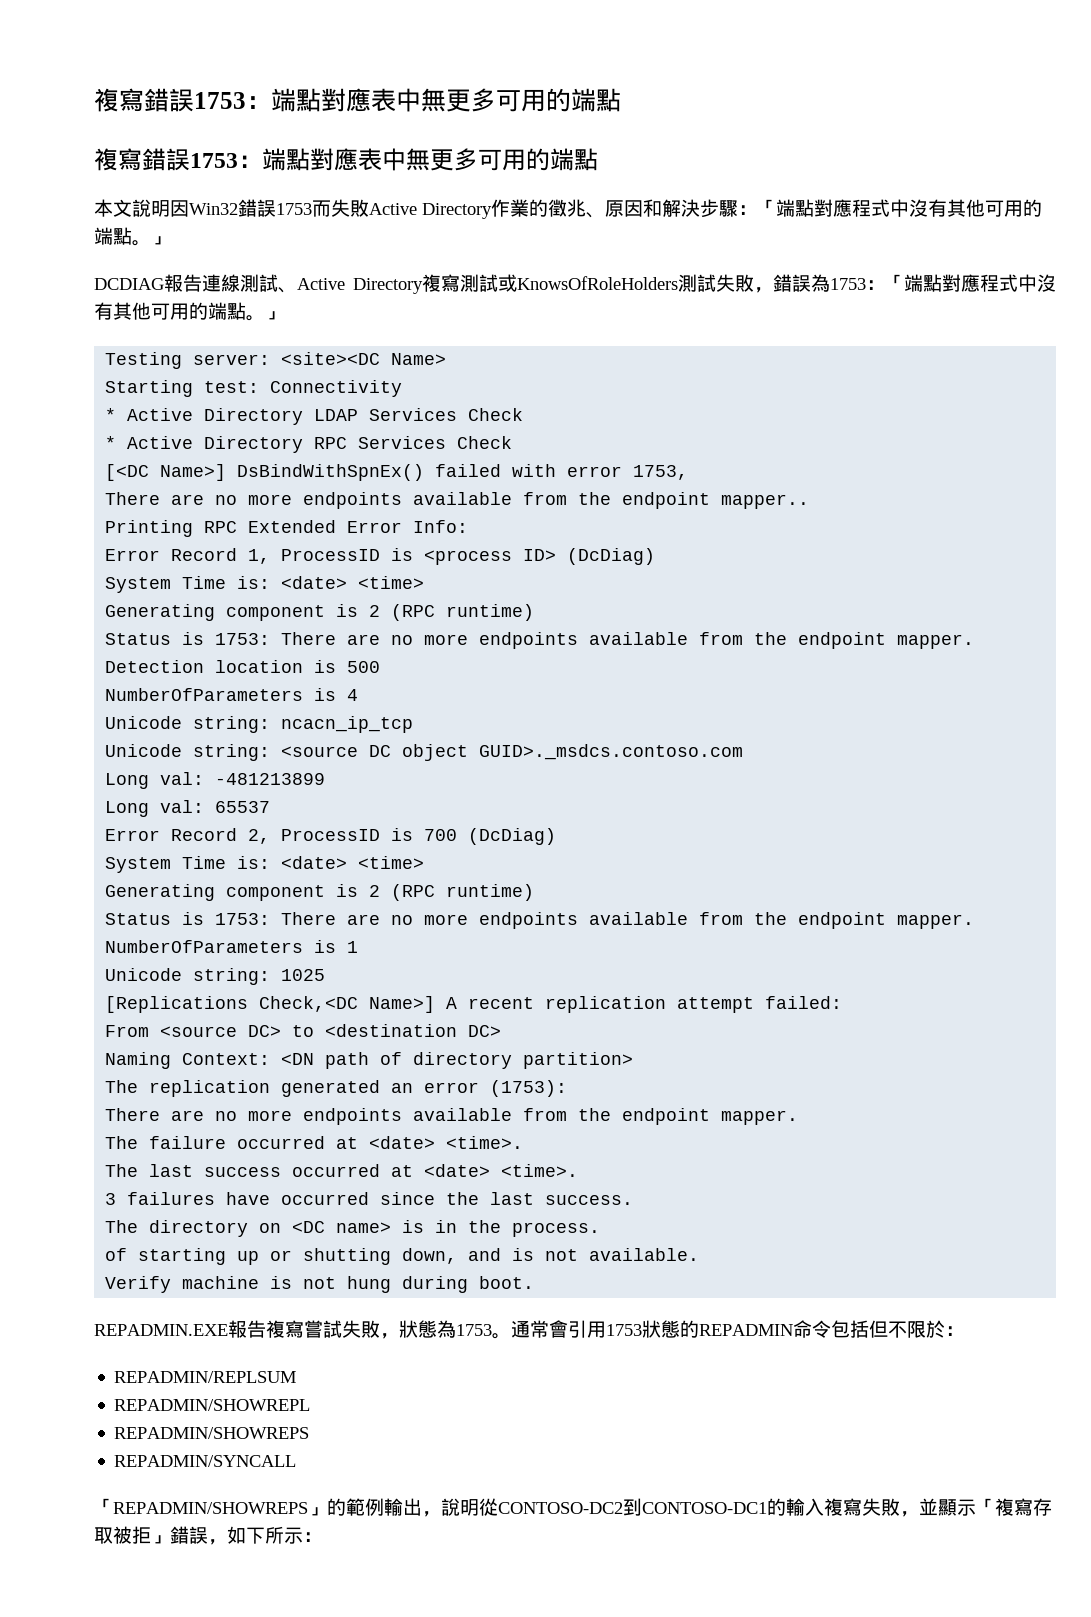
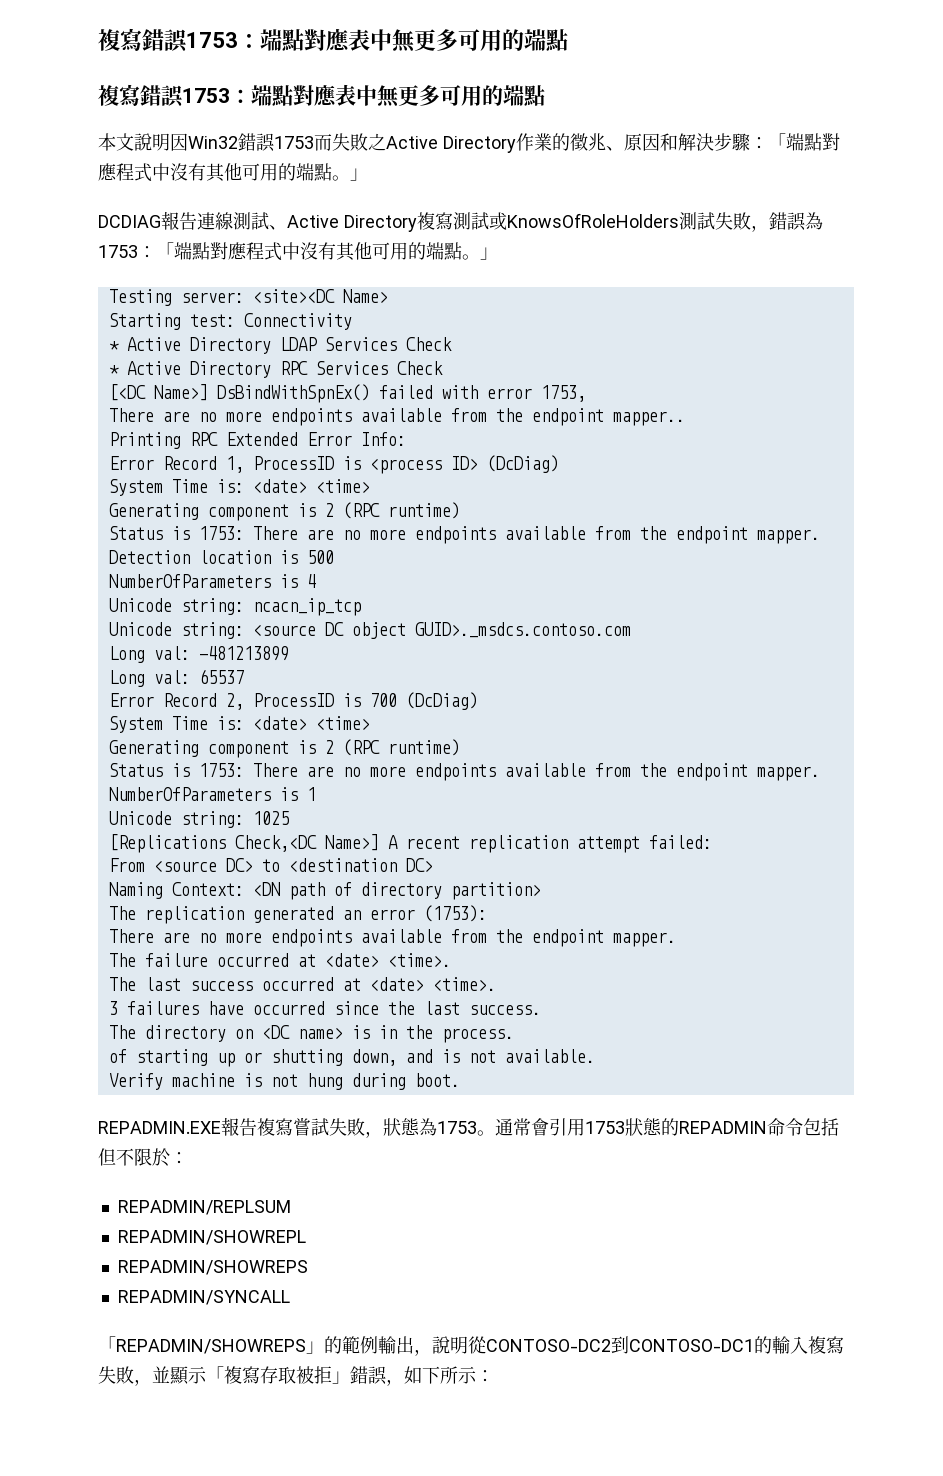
(369, 208) none -> [368,133,386,151] 之

